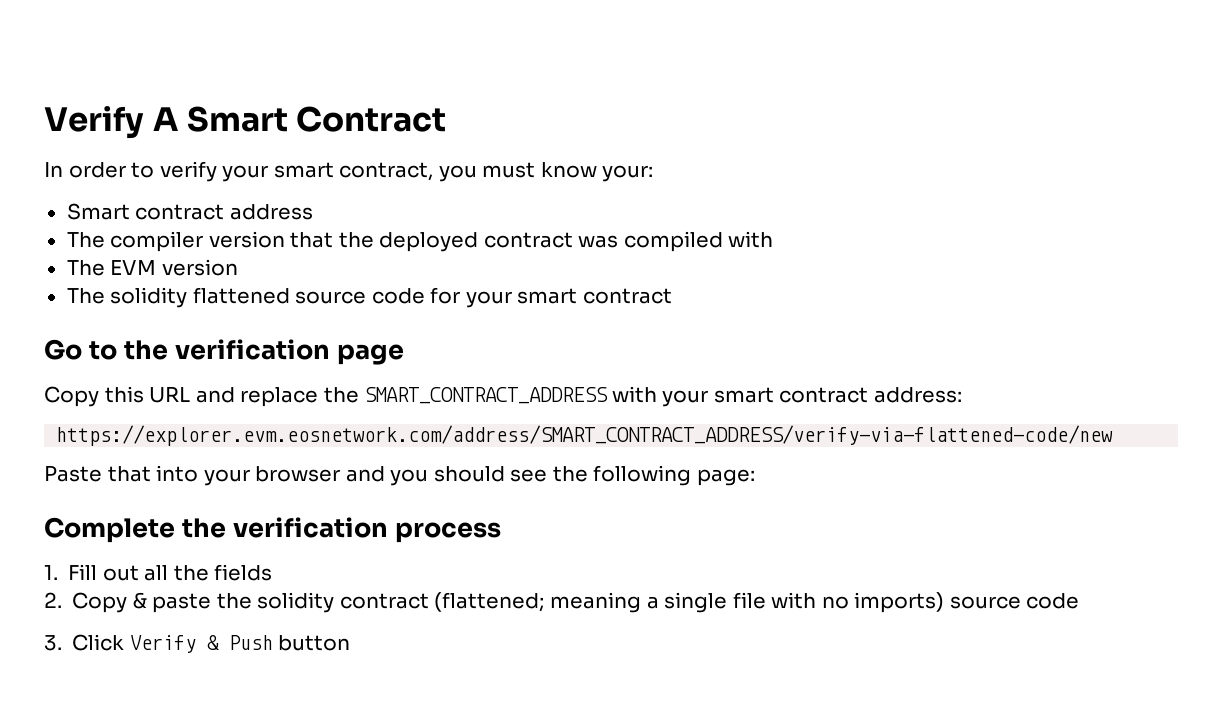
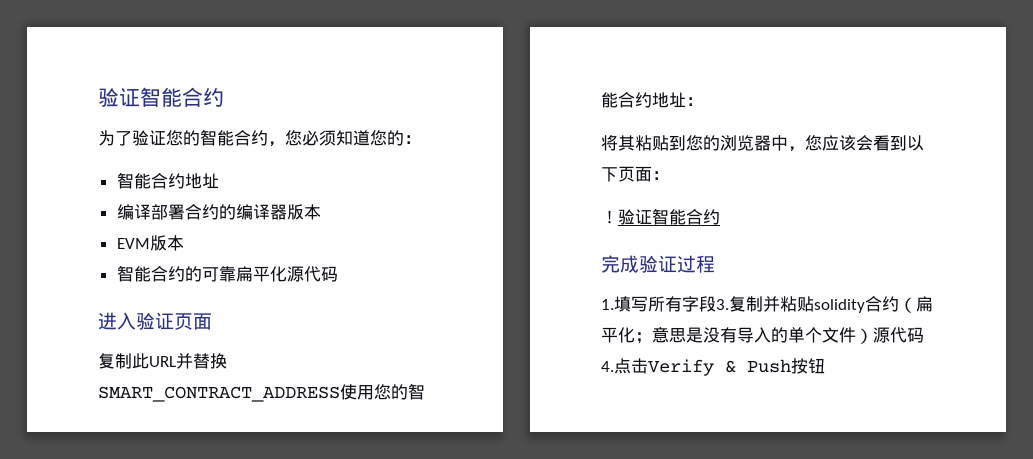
[44,106,447,139] [44,161,654,182] [66,203,313,220] [66,231,774,252] [66,259,238,276] [66,287,672,308] [44,339,404,365] [44,386,962,407] [56,425,1114,446] [44,465,755,486] [44,517,501,543] [44,564,273,581] [44,592,1080,613] [44,634,125,651] Verify A Smart Contract // In order to verify your smart contract, you must know your: // Smart contract address // The compiler version that the deployed contract was compiled with // The EVM version // The solidity flattened source code for your smart contract // Go to the verification page // Copy this URL and replace the SMART_CONTRACT_ADDRESS with your smart contract address: // https://explorer.evm.eosnetwork.com/address/SMART_CONTRACT_ADDRESS/verify-via-flattened-code/new // Paste that into your browser and you should see the following page: // Complete the verification process // 1. Fill out all the fields // 2. Copy & paste the solidity contract (flattened; meaning a single file with no imports) source code // 3. Click -> [98,87,224,107] [98,129,421,147] [116,172,219,189] [116,204,321,220] [116,235,184,251] [116,265,338,282] [98,312,212,330] [98,353,227,369] [98,383,425,402] [601,92,703,108] [601,135,924,152] [601,166,669,182] [601,208,720,225] [601,255,715,273] [601,296,933,313] [601,327,924,344] [601,358,648,374] 验证智能合约 // 为了验证您的智能合约，您必须知道您的： // 智能合约地址 // 编译部署合约的编译器版本 // EVM版本 // 智能合约的可靠扁平化源代码 // 进入验证页面 // 复制此URL并替换SMART_CONTRACT_ADDRESS使用您的智能合约地址： // 将其粘贴到您的浏览器中，您应该会看到以下页面： // ！验证智能合约 // 完成验证过程 // 1.填写所有字段3.复制并粘贴solidity合约（扁平化；意思是没有导入的单个文件）源代码4.点击
[278,635,351,651] button -> [791,358,825,374] 按钮

